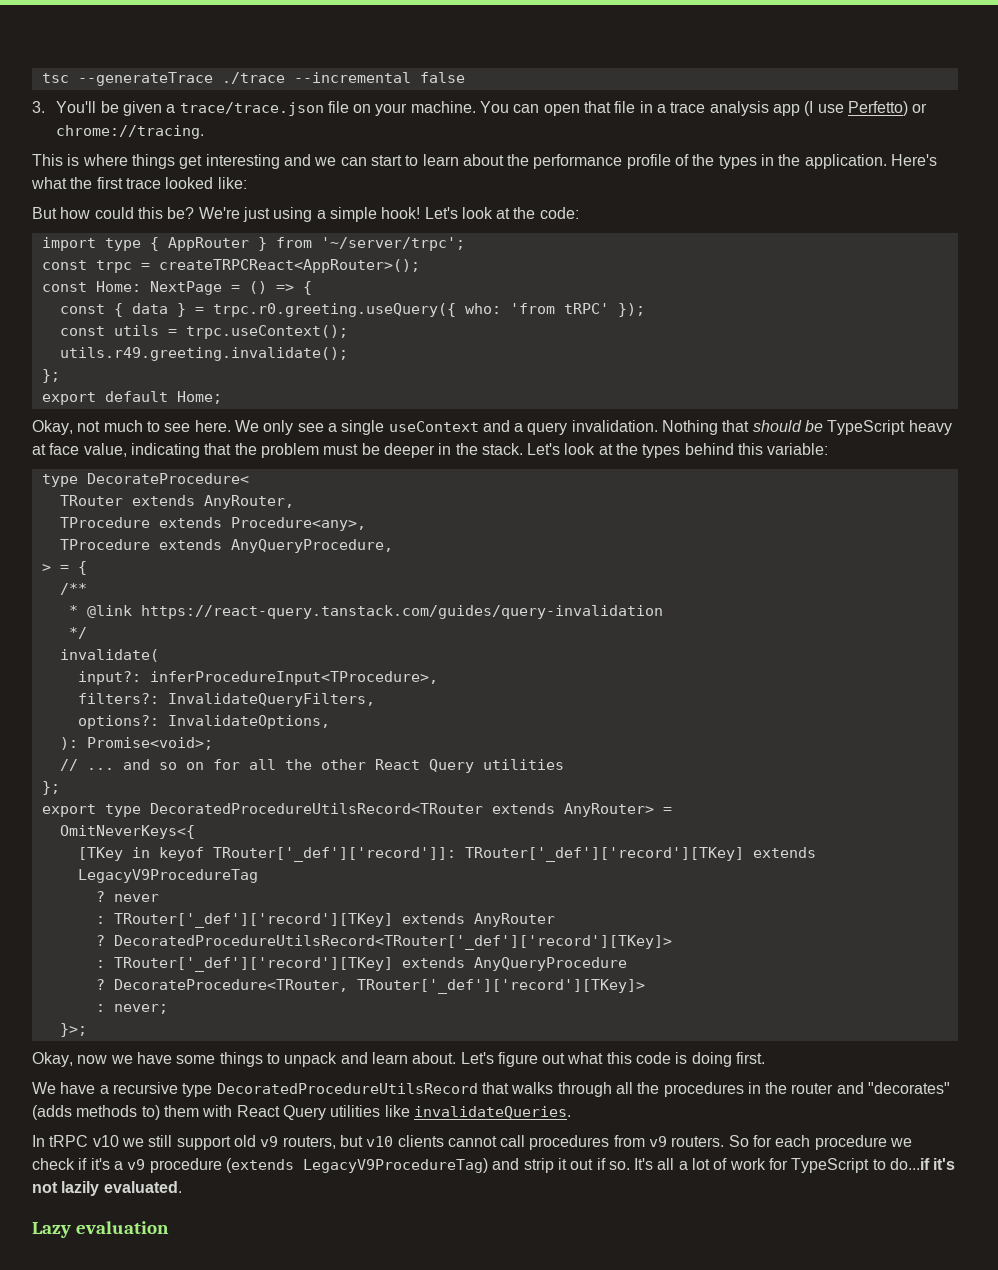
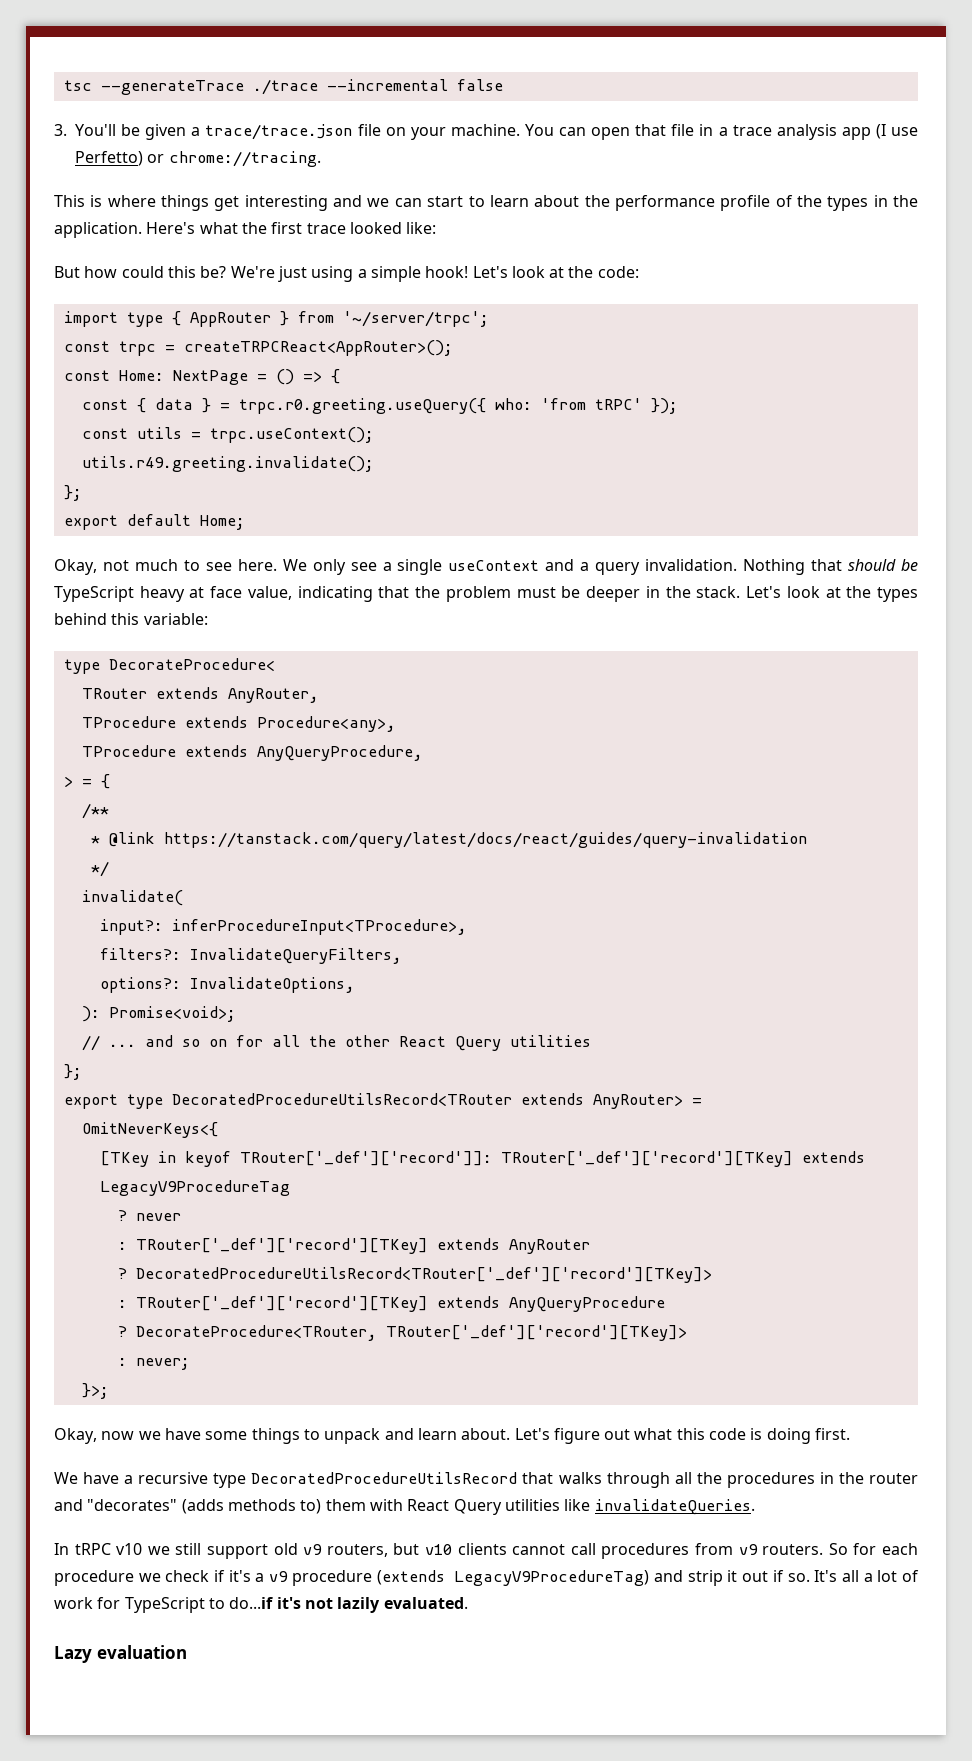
[140,605,663,619] https://react-query.tanstack.com/guides/query-invalidation -> [163,832,807,848] https://tanstack.com/query/latest/docs/react/guides/query-invalidation

